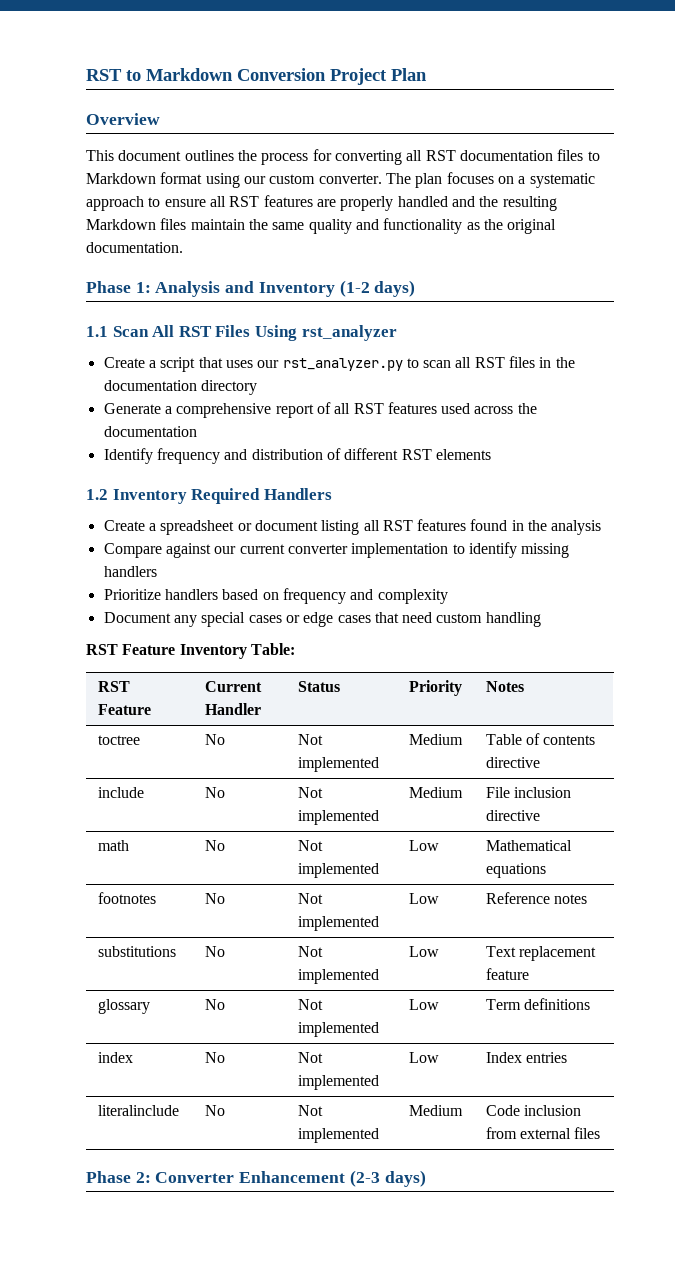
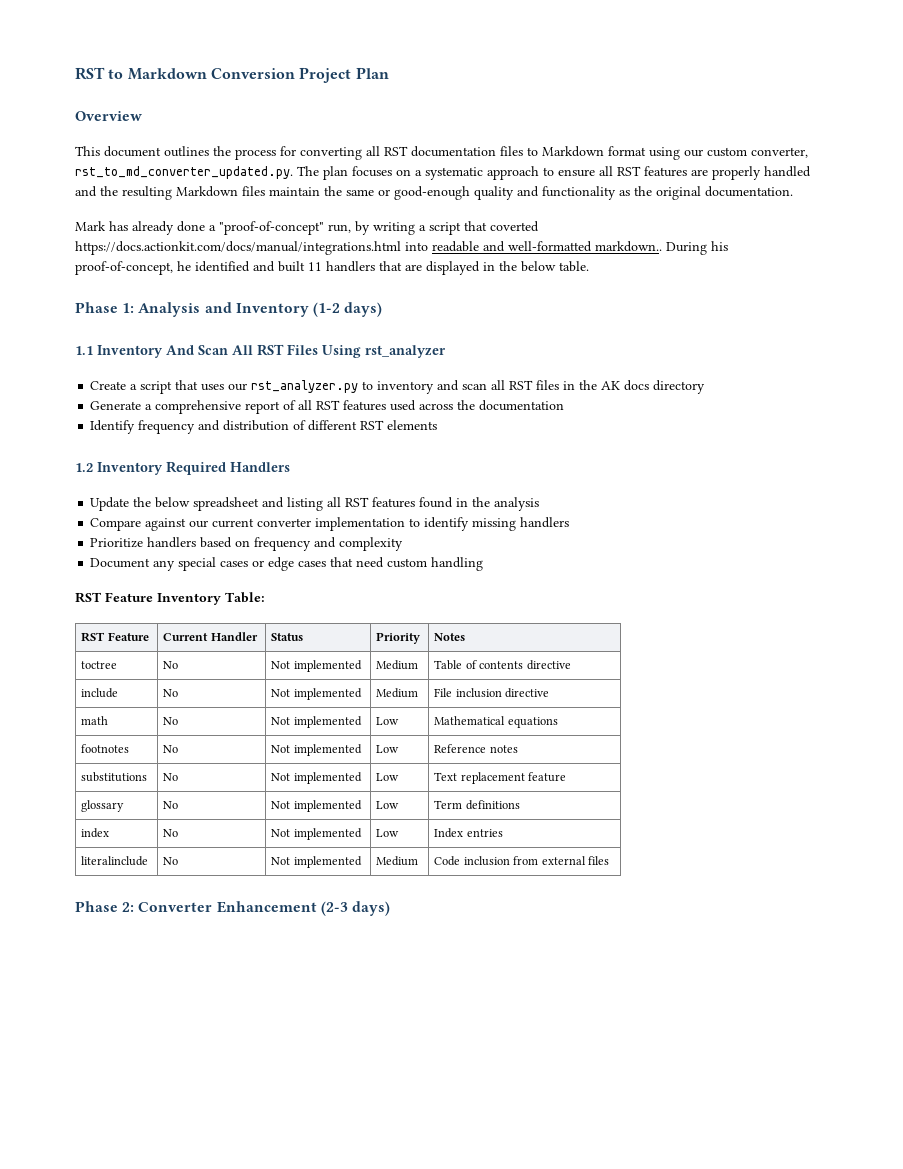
[318,174,382,184] converter. -> [751,147,808,158] [75,166,293,179] converter, rst_to_md_converter_updated.py.
(305, 226) none -> [378,186,470,200] or good-enough
(183, 247) none -> [75,221,539,235] [75,241,728,255] [75,261,589,275] // Mark has already done a "proof-of-concept" run, by writing a script that coverted https://docs.actionkit.com/docs/manual/integrations.html into readable and well-formatted markdown.. During his proof-of-concept, he identified and built 11 handlers that are displayed in the below table.
(108, 331) none -> [97,345,194,358] Inventory And
(419, 363) none -> [377,380,460,394] inventory and
[103,380,197,391] documentation -> [601,380,650,391] AK docs
[103,520,318,535] Create a spreadsheet or document -> [90,497,285,511] Update the below spreadsheet and

